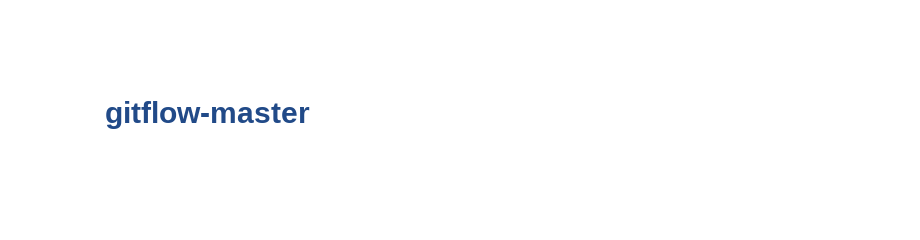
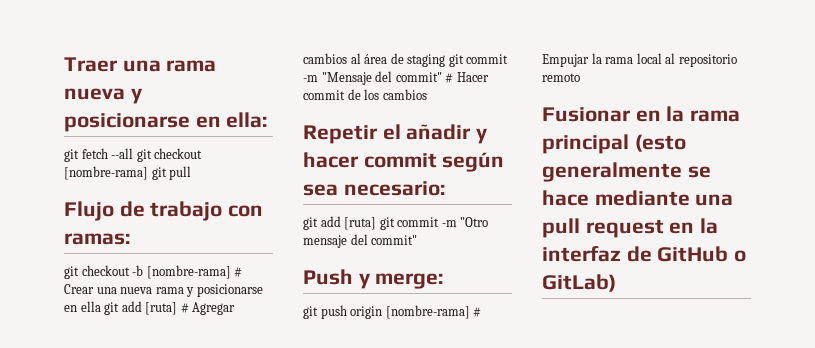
[105,101,310,129] gitflow-master -> [64,57,217,72] [64,88,143,104] [64,112,268,132] [64,148,203,162] [64,166,192,180] [64,201,264,221] [64,233,130,245] [64,265,243,279] [64,284,263,297] [64,301,236,315] [303,53,509,67] [303,71,489,85] [303,89,427,100] [303,124,489,144] [303,152,505,172] [303,181,445,196] [303,216,489,230] [303,234,418,248] [303,269,444,289] [303,305,482,319] [542,53,737,67] [542,73,580,82] [542,106,741,122] [542,134,686,154] [542,162,711,182] [542,190,734,206] [542,218,719,238] [542,246,747,262] [542,274,616,292] Traer una rama nueva y posicionarse en ella: // git fetch --all git checkout [nombre-rama] git pull // Flujo de trabajo con ramas: // git checkout -b [nombre-rama] # Crear una nueva rama y posicionarse en ella git add [ruta] # Agregar cambios al área de staging git commit -m "Mensaje del commit" # Hacer commit de los cambios // Repetir el añadir y hacer commit según sea necesario: // git add [ruta] git commit -m "Otro mensaje del commit" // Push y merge: // git push origin [nombre-rama] # Empujar la rama local al repositorio remoto // Fusionar en la rama principal (esto generalmente se hace mediante una pull request en la interfaz de GitHub o GitLab)

